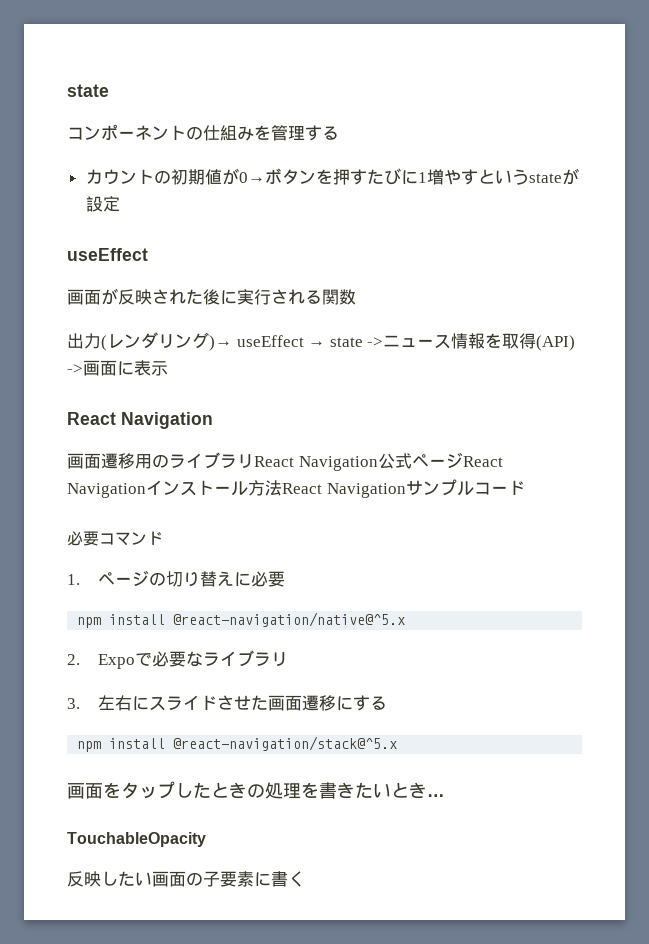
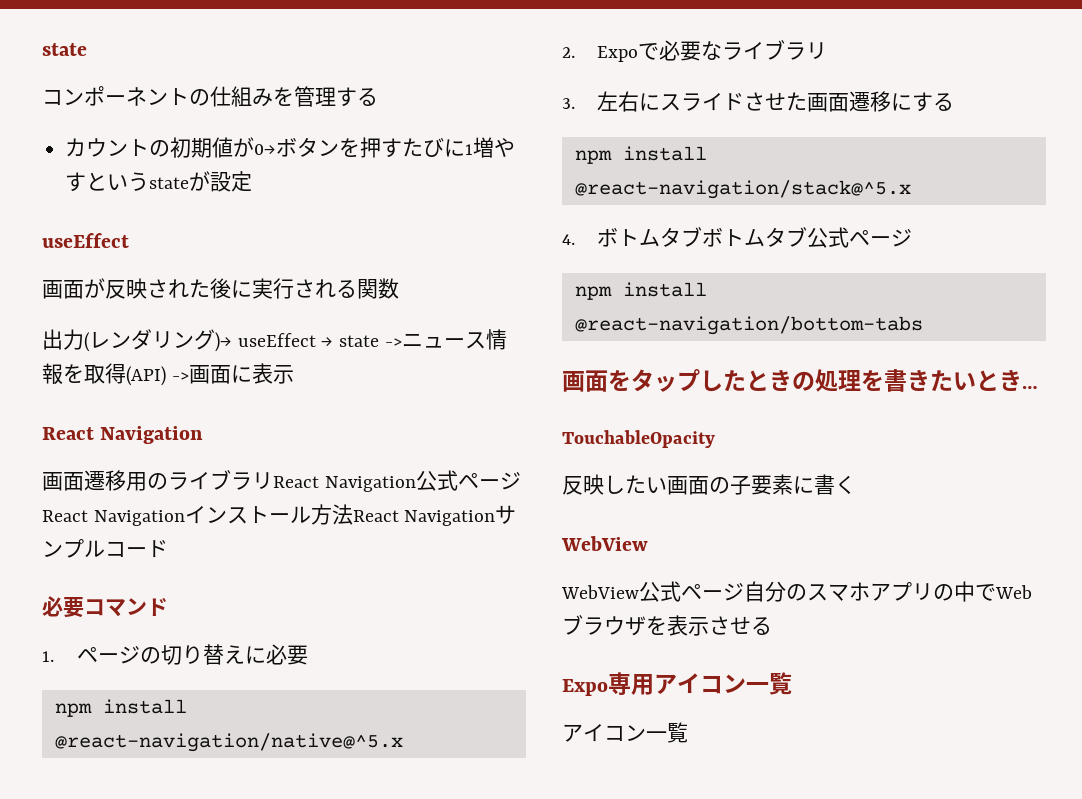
(398, 743) none -> [562,227,912,248] [574,282,707,300] [574,316,923,335] // 4.ボトムタブボトムタブ公式ページ // npm install @react-navigation/bottom-tabs
(305, 879) none -> [561,536,648,551] [561,581,1032,602] [562,615,772,636] [562,672,792,696] [562,722,688,743] // WebView // WebView公式ページ自分のスマホアプリの中でWebブラウザを表示させる // Expo専用アイコン一覧 // アイコン一覧

